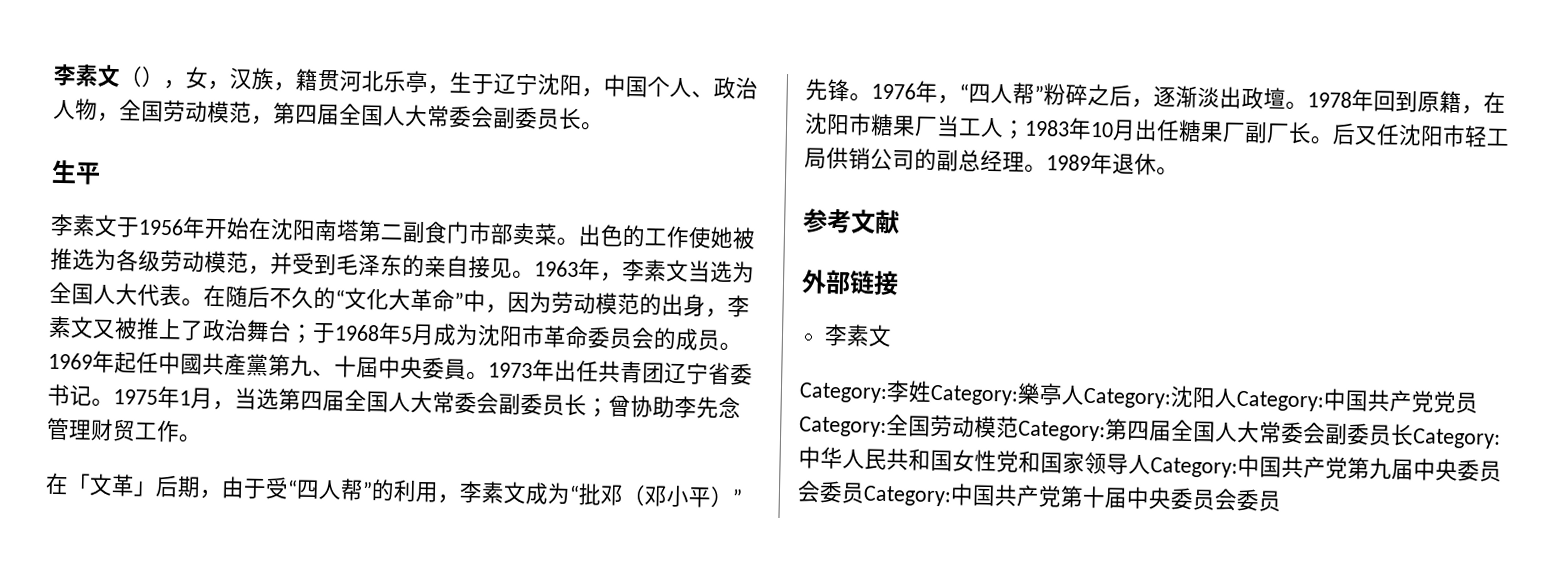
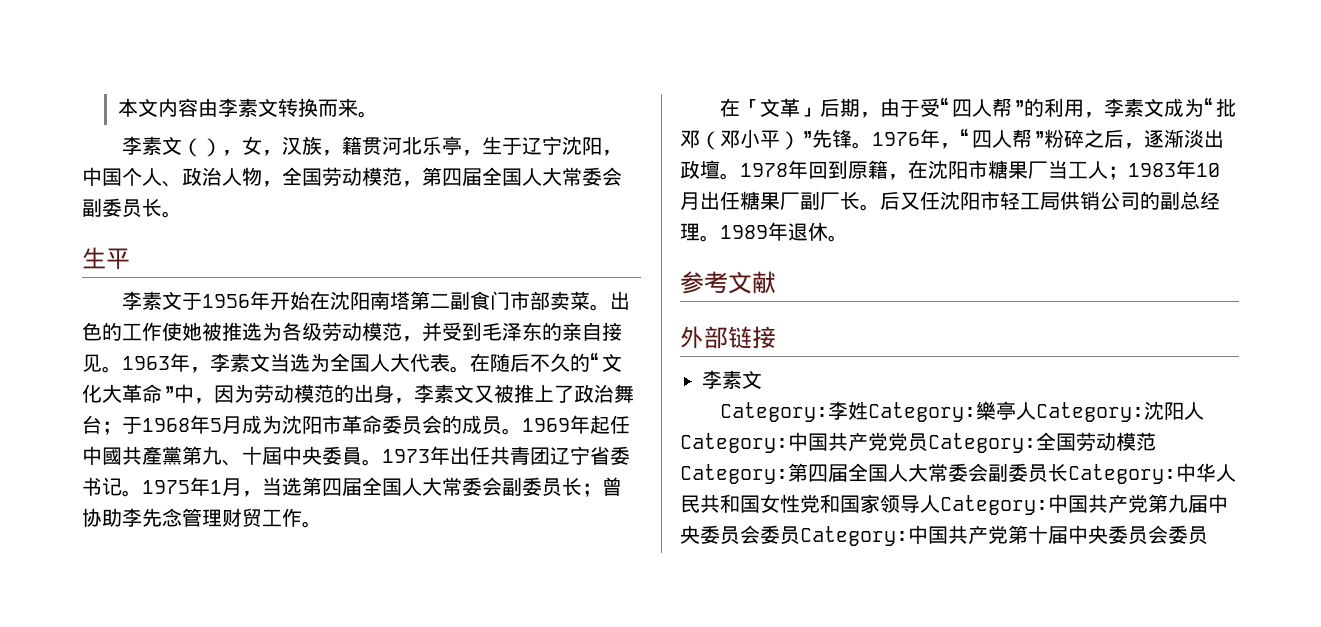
(53, 75) none -> [117,98,378,118] 本文内容由李素文转换而来。 //

